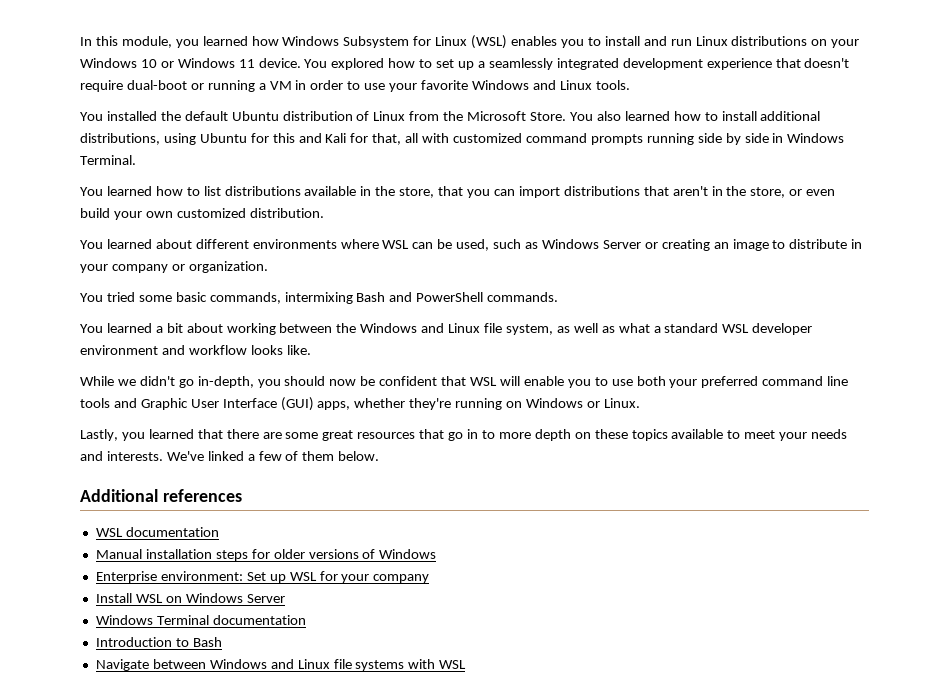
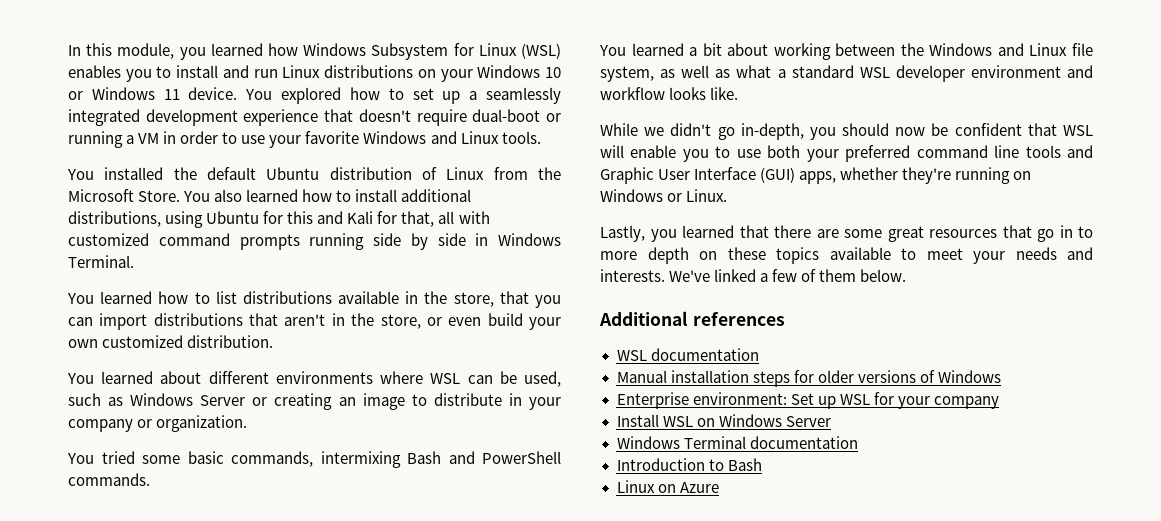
[95,659,467,671] Navigate between Windows and Linux file systems with WSL -> [616,480,719,493] Linux on Azure

